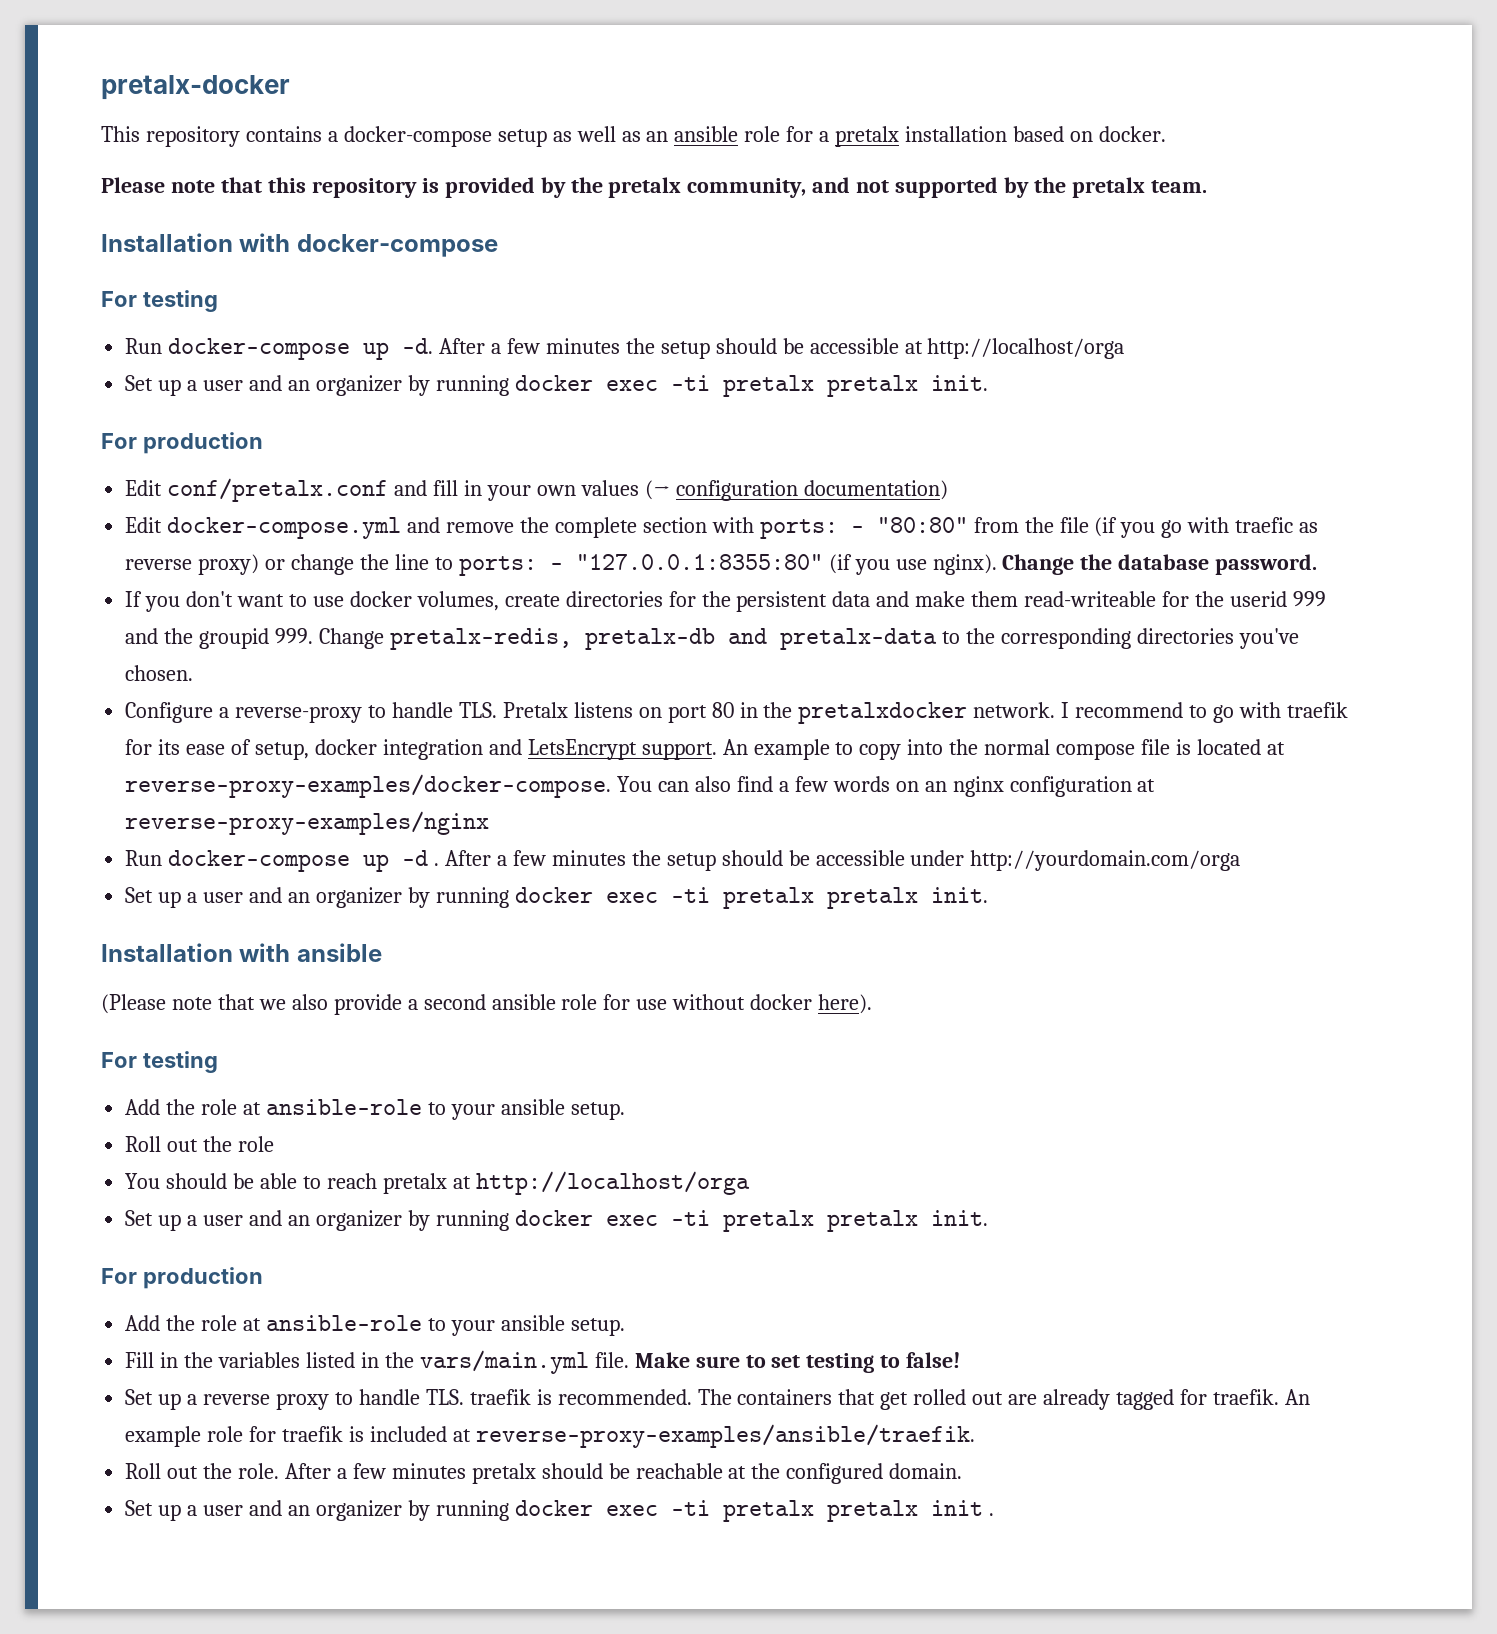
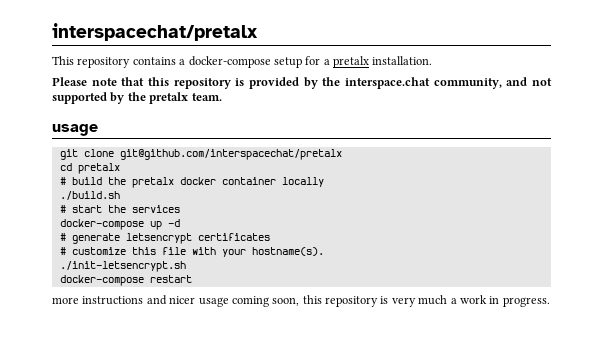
[101,75,290,100] pretalx-docker -> [52,23,258,41] interspacechat/pretalx
[552,126,1166,147] as well as an ansible role for a pretalx installation based on docker. -> [305,56,433,68] for a pretalx installation.
[608,177,682,198] pretalx -> [345,77,430,89] interspace.chat
[101,233,498,257] [101,290,218,312] [125,338,1125,360] [125,375,988,397] [101,432,263,454] [125,478,948,502] [125,517,1319,539] [125,554,1318,576] [125,591,1326,612] [125,628,1299,650] [125,665,194,681] [125,702,1349,724] [125,739,1285,760] [125,774,1156,798] [125,811,490,835] [125,850,1241,872] [125,887,988,909] [101,943,382,962] [101,994,873,1015] [101,1051,218,1073] [125,1099,625,1120] [125,1136,275,1152] [125,1171,750,1195] [125,1210,988,1232] [101,1267,263,1289] [125,1315,625,1336] [125,1350,961,1374] [125,1389,1310,1410] [125,1424,975,1448] [125,1463,963,1484] [125,1500,994,1522] Installation with docker-compose // For testing // Run docker-compose up -d. After a few minutes the setup should be accessible at http://localhost/orga // Set up a user and an organizer by running docker exec -ti pretalx pretalx init. // For production // Edit conf/pretalx.conf and fill in your own values (→ configuration documentation) // Edit docker-compose.yml and remove the complete section with ports: - "80:80" from the file (if you go with traefic as reverse proxy) or change the line to ports: - "127.0.0.1:8355:80" (if you use nginx). Change the database password. // If you don't want to use docker volumes, create directories for the persistent data and make them read-writeable for the userid 999 and the groupid 999. Change pretalx-redis, pretalx-db and pretalx-data to the corresponding directories you've chosen. // Configure a reverse-proxy to handle TLS. Pretalx listens on port 80 in the pretalxdocker network. I recommend to go with traefik for its ease of setup, docker integration and LetsEncrypt support. An example to copy into the normal compose file is located at reverse-proxy-examples/docker-compose. You can also find a few words on an nginx configuration at reverse-proxy-examples/nginx // Run docker-compose up -d . After a few minutes the setup should be accessible under http://yourdomain.com/orga // Set up a user and an organizer by running docker exec -ti pretalx pretalx init. // Installation with ansible // (Please note that we also provide a second ansible role for use without docker here). // For testing // Add the role at ansible-role to your ansible setup. // Roll out the role // You should be able to reach pretalx at http://localhost/orga // Set up a user and an organizer by running docker exec -ti pretalx pretalx init. // For production // Add the role at ansible-role to your ansible setup. // Fill in the variables listed in the vars/main.yml file. Make sure to set testing to false! // Set up a reverse proxy to handle TLS. traefik is recommended. The containers that get rolled out are already tagged for traefik. An example role for traefik is included at reverse-proxy-examples/ansible/traefik. // Roll out the role. After a few minutes pretalx should be reachable at the configured domain. // Set up a user and an organizer by running docker exec -ti pretalx pretalx init . -> [52,124,98,136] [59,149,342,160] [59,163,120,174] [59,177,324,188] [59,191,120,200] [59,205,180,213] [59,219,180,230] [59,233,270,244] [59,247,324,257] [59,261,186,272] [59,275,192,286] [52,295,550,307] usage // git clone git@github.com/interspacechat/pretalx // cd pretalx // # build the pretalx docker container locally // ./build.sh // # start the services // docker-compose up -d // # generate letsencrypt certificates // # customize this file with your hostname(s). // ./init-letsencrypt.sh // docker-compose restart // more instructions and nicer usage coming soon, this repository is very much a work in progress.

